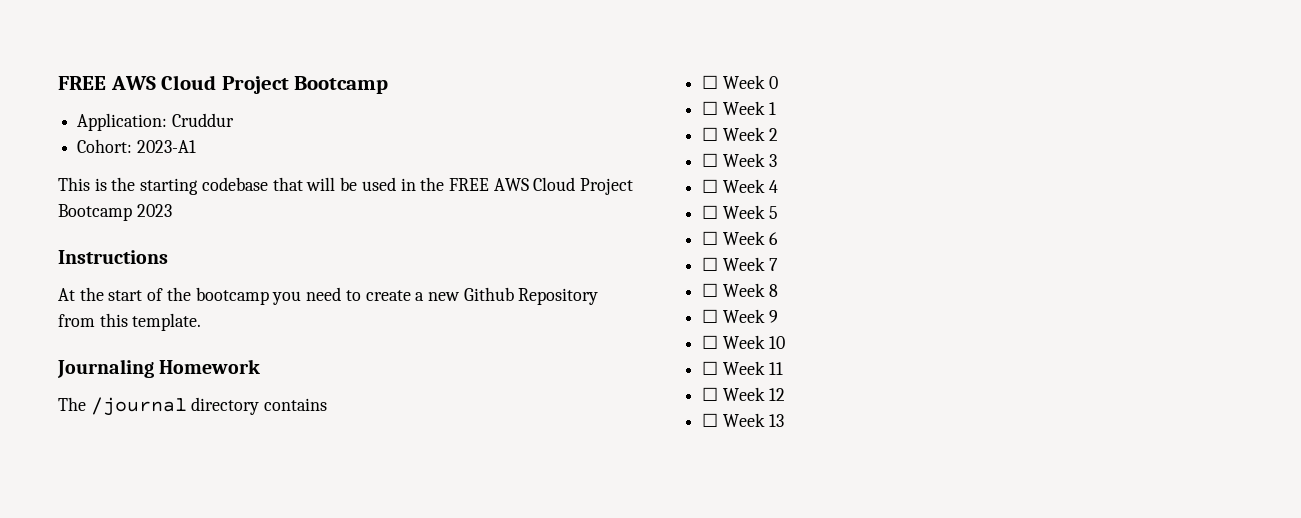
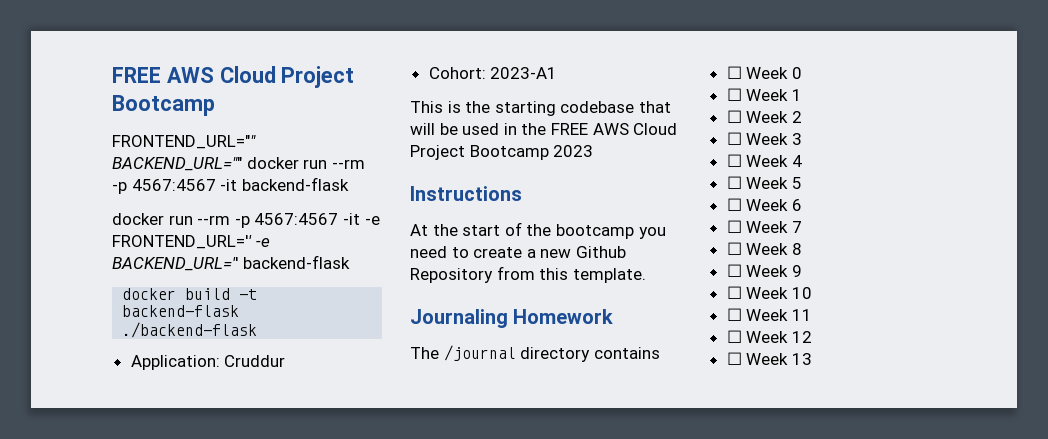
[58,75,389,94] FREE AWS Cloud Project Bootcamp -> [112,66,355,88] [112,95,215,116] [112,135,256,149] [112,157,365,171] [112,177,349,194] [112,213,380,228] [112,235,270,249] [112,255,350,271] [122,288,258,300] [122,305,240,317] [122,322,258,338] FREE AWS Cloud Project Bootcamp // FRONTEND_URL="" BACKEND_URL="" docker run --rm -p 4567:4567 -it backend-flask // docker run --rm -p 4567:4567 -it -e FRONTEND_URL='' -e BACKEND_URL='' backend-flask // docker build -t backend-flask ./backend-flask

